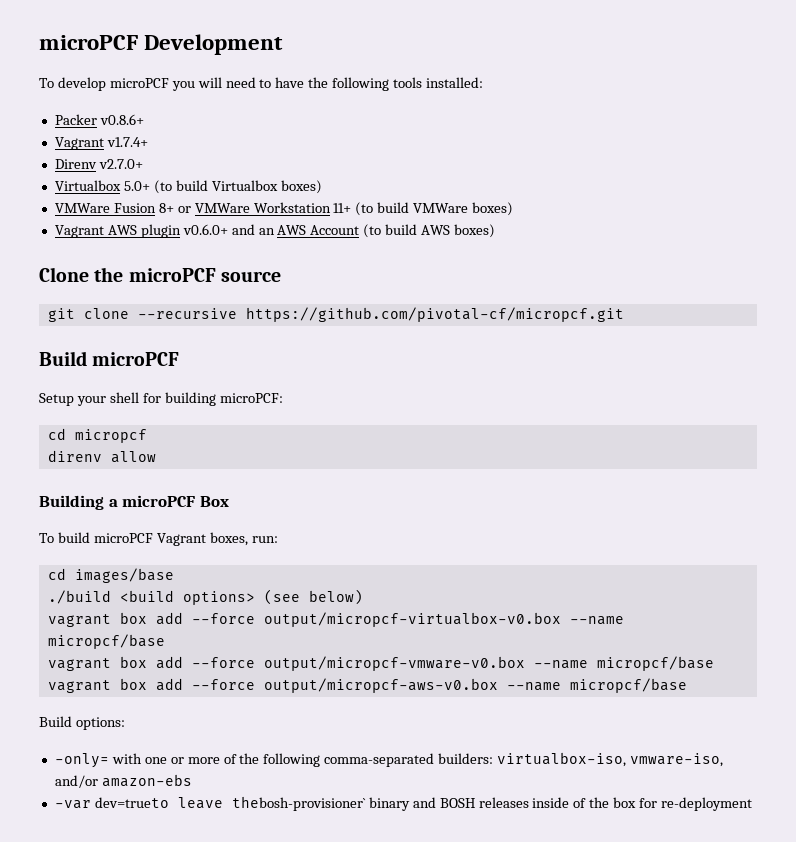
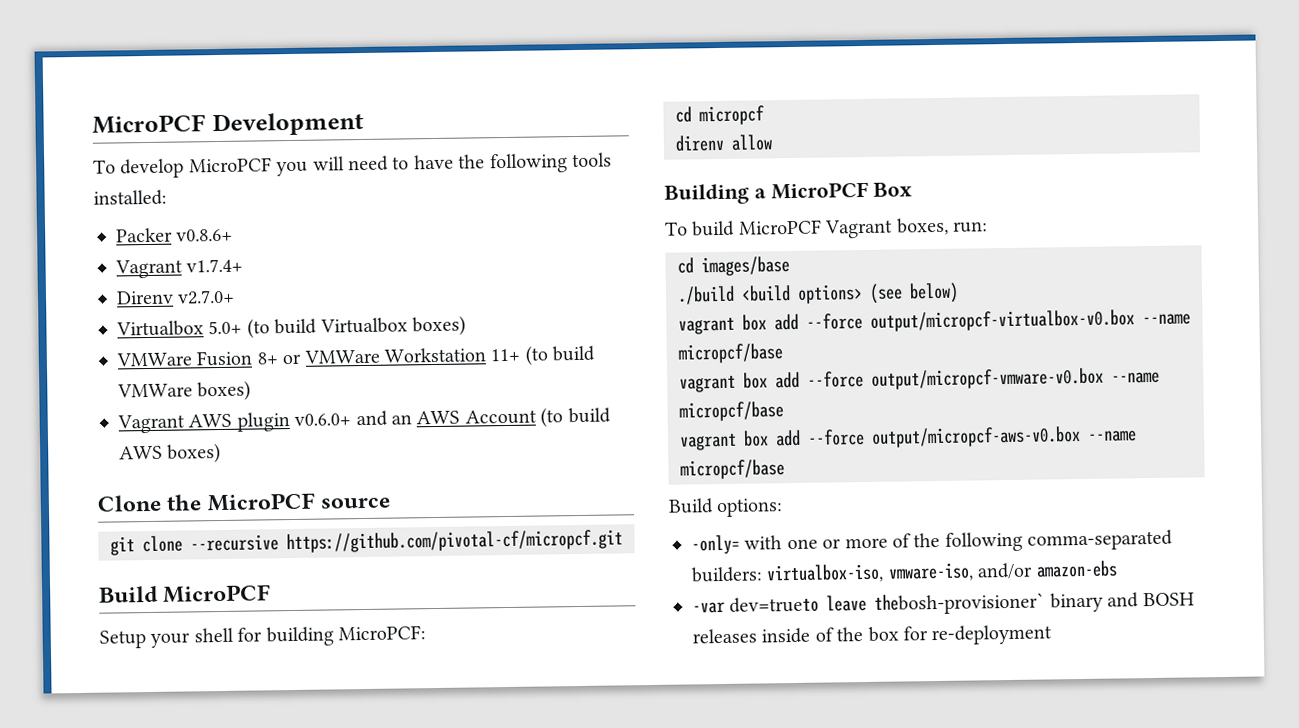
[39,35,138,50] microPCF -> [92,114,206,134] MicroPCF
[109,78,169,88] microPCF -> [188,157,272,173] MicroPCF
[128,268,216,282] microPCF -> [206,492,316,512] MicroPCF
[92,352,180,366] microPCF -> [163,584,272,603] MicroPCF
[219,393,283,403] microPCF: -> [338,625,426,641] MicroPCF:
[122,495,196,507] microPCF -> [770,181,869,200] MicroPCF
[93,533,153,543] microPCF -> [738,219,822,235] MicroPCF

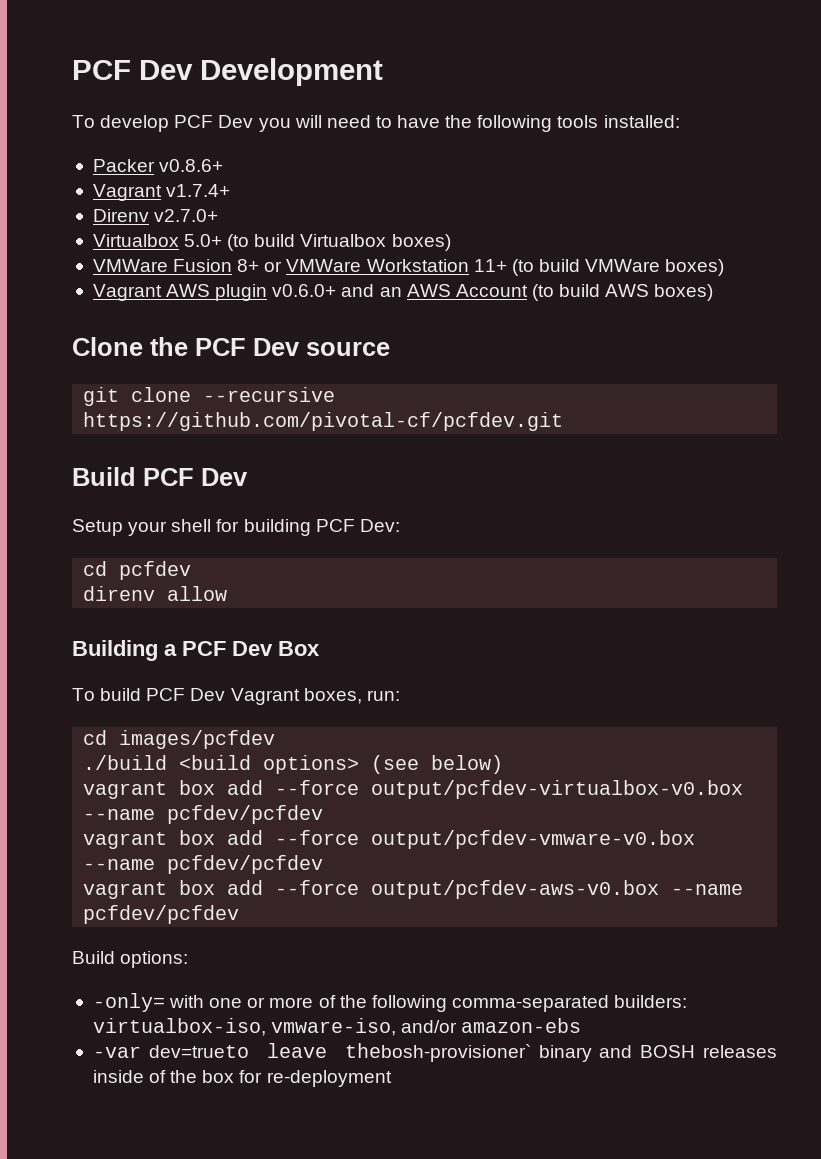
[92,114,206,134] MicroPCF -> [72,60,193,80] PCF Dev
[188,157,272,173] MicroPCF -> [174,115,254,128] PCF Dev
[206,492,316,512] MicroPCF -> [195,338,300,356] PCF Dev
[286,529,623,554] [99,584,272,603] https://github.com/pivotal-cf/micropcf.git // Build MicroPCF -> [83,412,564,431] [72,467,248,486] https://github.com/pivotal-cf/pcfdev.git // Build PCF Dev
[338,625,426,641] [675,105,765,126] MicroPCF: // cd micropcf -> [315,519,400,532] [83,561,192,580] PCF Dev: // cd pcfdev
[770,181,869,200] MicroPCF -> [182,641,273,656] PCF Dev
[738,219,822,235] MicroPCF -> [146,688,226,701] PCF Dev
[701,256,790,277] images/base -> [119,730,276,749] images/pcfdev
[870,309,1191,332] [678,343,783,364] [679,367,1160,393] [679,401,784,422] [679,425,1137,451] [680,459,785,480] output/micropcf-virtualbox-v0.box --name micropcf/base // vagrant box add --force output/micropcf-vmware-v0.box --name micropcf/base // vagrant box add --force output/micropcf-aws-v0.box --name micropcf/base -> [371,780,744,799] [83,805,324,824] [83,830,696,849] [83,855,324,874] [83,880,744,899] [83,905,240,924] output/pcfdev-virtualbox-v0.box --name pcfdev/pcfdev // vagrant box add --force output/pcfdev-vmware-v0.box --name pcfdev/pcfdev // vagrant box add --force output/pcfdev-aws-v0.box --name pcfdev/pcfdev

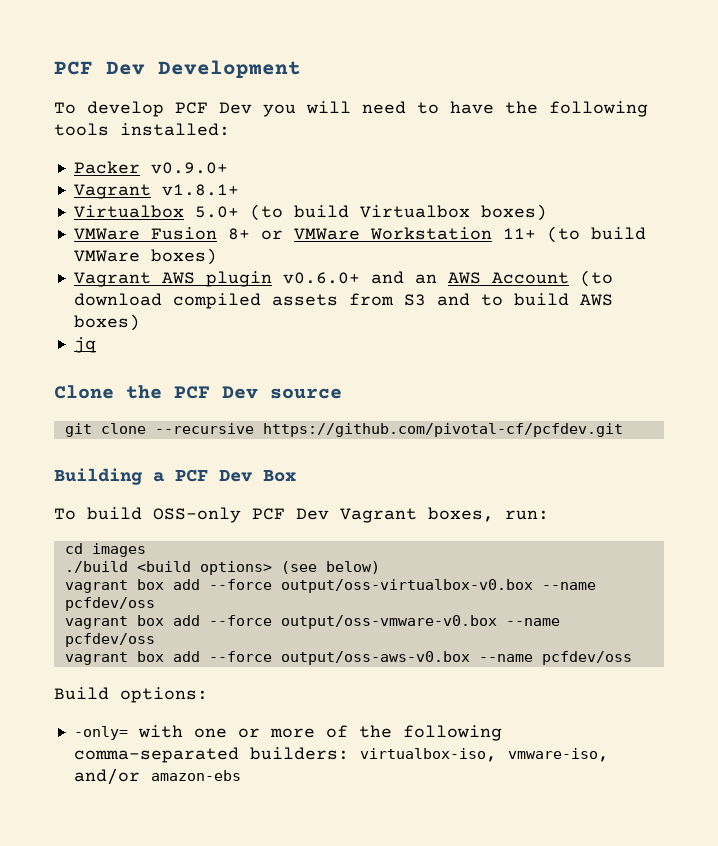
[159,159,224,172] [92,184,231,201] [92,209,219,222] v0.8.6+ // Vagrant v1.7.4+ // Direnv v2.7.0+ -> [150,162,228,174] [73,184,239,199] v0.9.0+ // Vagrant v1.8.1+
(554, 292) none -> [73,293,503,309] download compiled assets from S3 and to
(714, 292) none -> [73,337,96,353] // jq
[72,467,248,486] [72,519,400,536] [83,561,192,580] [83,586,228,601] // Build PCF Dev // Setup your shell for building PCF Dev: // cd pcfdev // direnv allow -> (623, 430) none
(142, 694) none -> [153,507,241,523] OSS-only
[119,730,276,749] images/pcfdev -> [91,543,146,557] images
[371,780,744,799] [83,805,324,824] [83,830,696,849] [83,855,324,874] [83,880,744,899] [83,905,240,924] output/pcfdev-virtualbox-v0.box --name pcfdev/pcfdev // vagrant box add --force output/pcfdev-vmware-v0.box --name pcfdev/pcfdev // vagrant box add --force output/pcfdev-aws-v0.box --name pcfdev/pcfdev -> [280,579,596,593] [64,597,155,611] [64,615,560,629] [64,633,155,647] [64,651,632,665] output/oss-virtualbox-v0.box --name pcfdev/oss // vagrant box add --force output/oss-vmware-v0.box --name pcfdev/oss // vagrant box add --force output/oss-aws-v0.box --name pcfdev/oss
[92,1043,778,1062] [92,1070,392,1087] // -var dev=trueto leave thebosh-provisioner` binary and BOSH releases inside of the box for re-deployment -> (241, 775) none

